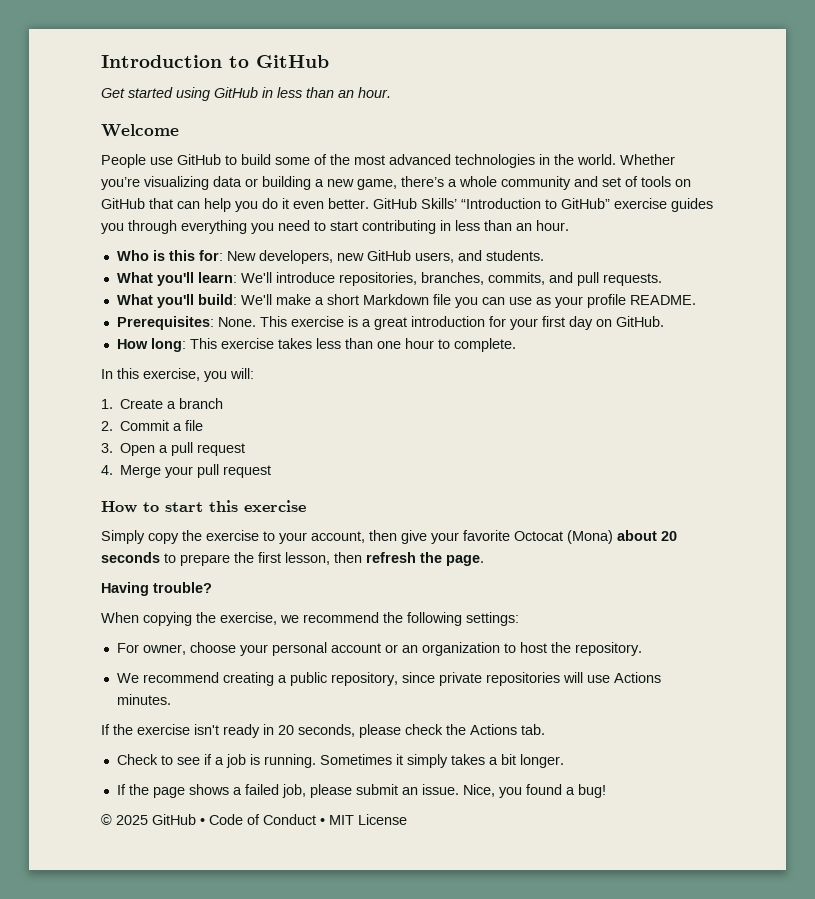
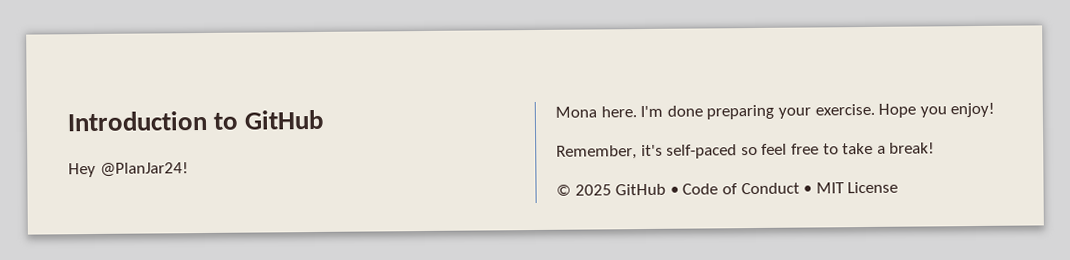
[101,87,391,101] [101,124,179,137] [101,154,675,168] [101,176,691,190] [101,198,713,212] [101,220,569,234] [116,250,544,264] [116,272,662,286] [116,294,696,308] [116,316,664,330] [116,338,516,352] [101,368,254,382] [101,398,224,409] [101,420,204,431] [101,442,246,456] [101,464,272,478] [101,500,306,513] [101,530,677,544] [101,552,484,566] [101,582,212,596] [101,612,519,626] [116,642,642,656] [116,672,661,686] [116,694,171,705] [101,724,545,738] [116,754,564,768] [116,784,606,798] Get started using GitHub in less than an hour. // Welcome // People use GitHub to build some of the most advanced technologies in the world. Whether you’re visualizing data or building a new game, there’s a whole community and set of tools on GitHub that can help you do it even better. GitHub Skills’ “Introduction to GitHub” exercise guides you through everything you need to start contributing in less than an hour. // Who is this for: New developers, new GitHub users, and students. // What you'll learn: We'll introduce repositories, branches, commits, and pull requests. // What you'll build: We'll make a short Markdown file you can use as your profile README. // Prerequisites: None. This exercise is a great introduction for your first day on GitHub. // How long: This exercise takes less than one hour to complete. // In this exercise, you will: // 1. Create a branch // 2. Commit a file // 3. Open a pull request // 4. Merge your pull request // How to start this exercise // Simply copy the exercise to your account, then give your favorite Octocat (Mona) about 20 seconds to prepare the first lesson, then refresh the page. // Having trouble? // When copying the exercise, we recommend the following settings: // For owner, choose your personal account or an organization to host the repository. // We recommend creating a public repository, since private repositories will use Actions minutes. // If the exercise isn't ready in 20 seconds, please check the Actions tab. // Check to see if a job is running. Sometimes it simply takes a bit longer. // If the page shows a failed job, please submit an issue. Nice, you found a bug! -> [68,162,189,178] [555,102,996,120] [556,142,936,160] Hey @PlanJar24! // Mona here. I'm done preparing your exercise. Hope you enjoy! // Remember, it's self-paced so feel free to take a break!

